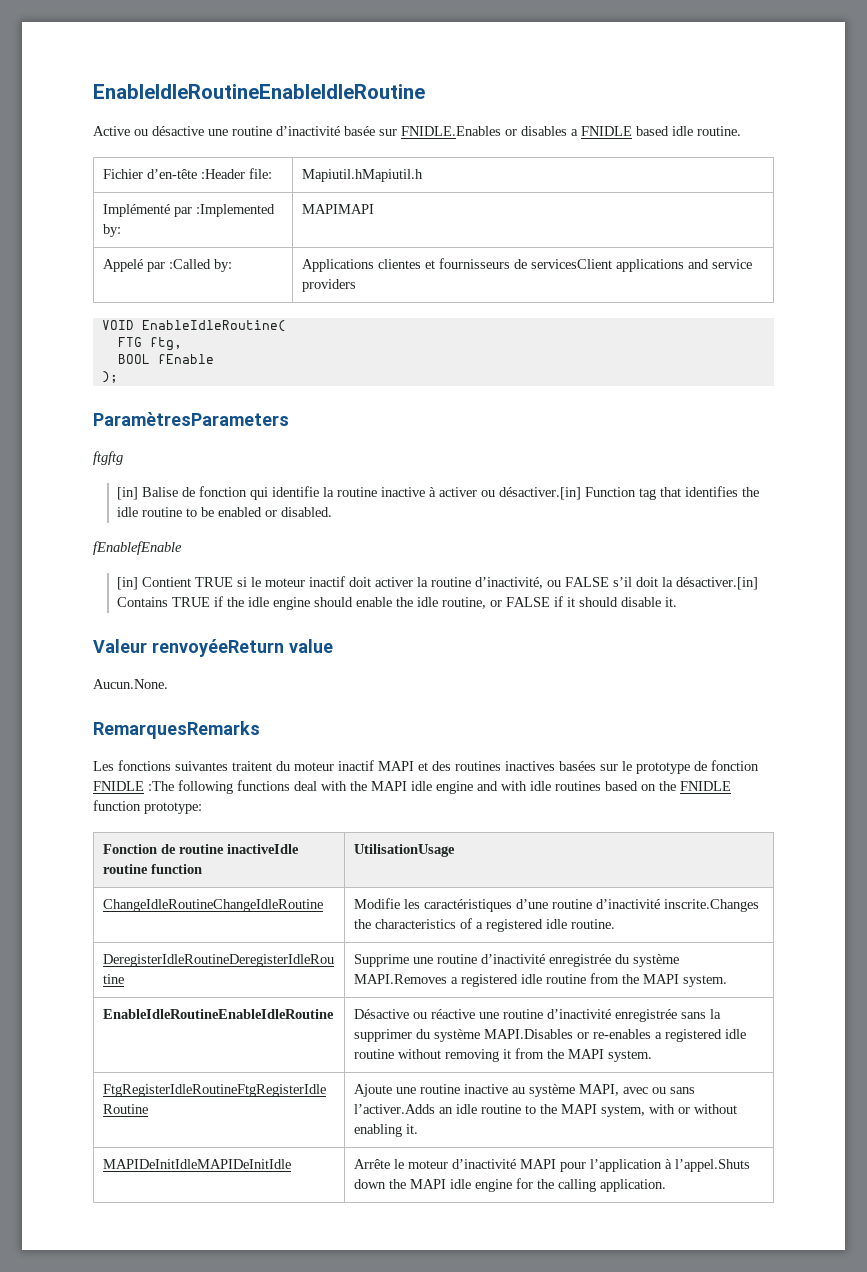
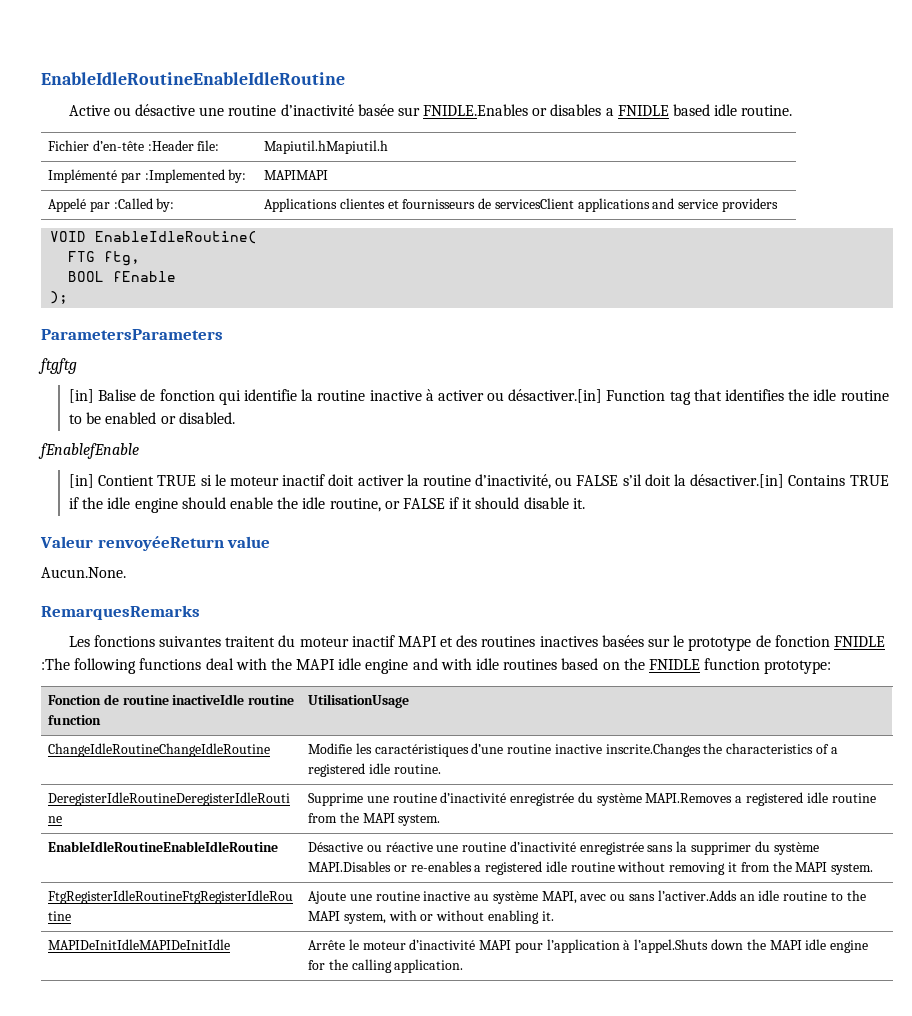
[93,412,289,426] ParamètresParameters -> [41,329,223,340] ParametersParameters
[595,899,660,909] d’inactivité -> [554,744,602,754] inactive

